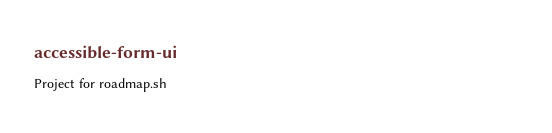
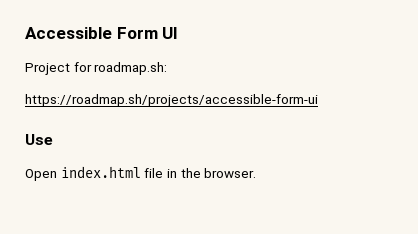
[34,45,177,59] accessible-form-ui -> [25,27,179,39] Accessible Form UI
[99,78,167,92] roadmap.sh -> [94,62,168,75] [25,94,318,107] [25,134,53,145] [25,166,257,181] roadmap.sh: // https://roadmap.sh/projects/accessible-form-ui // Use // Open index.html file in the browser.

